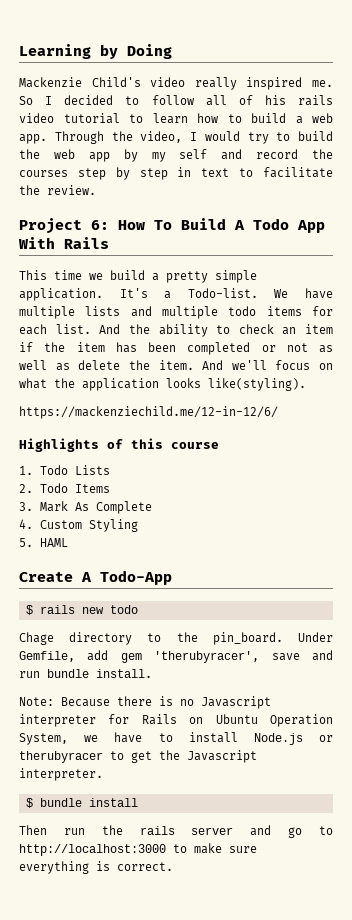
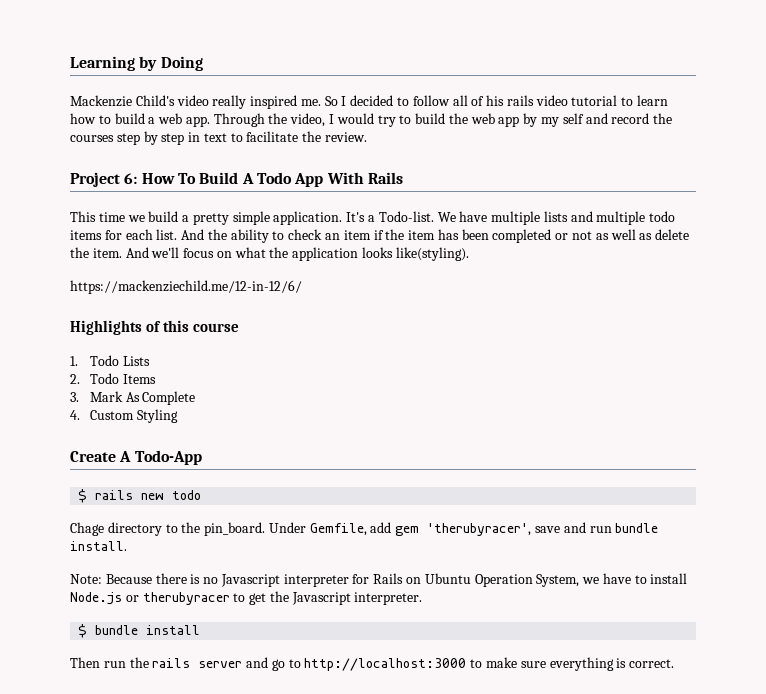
[19,538,68,547] // 5. HAML -> (178, 416) none

